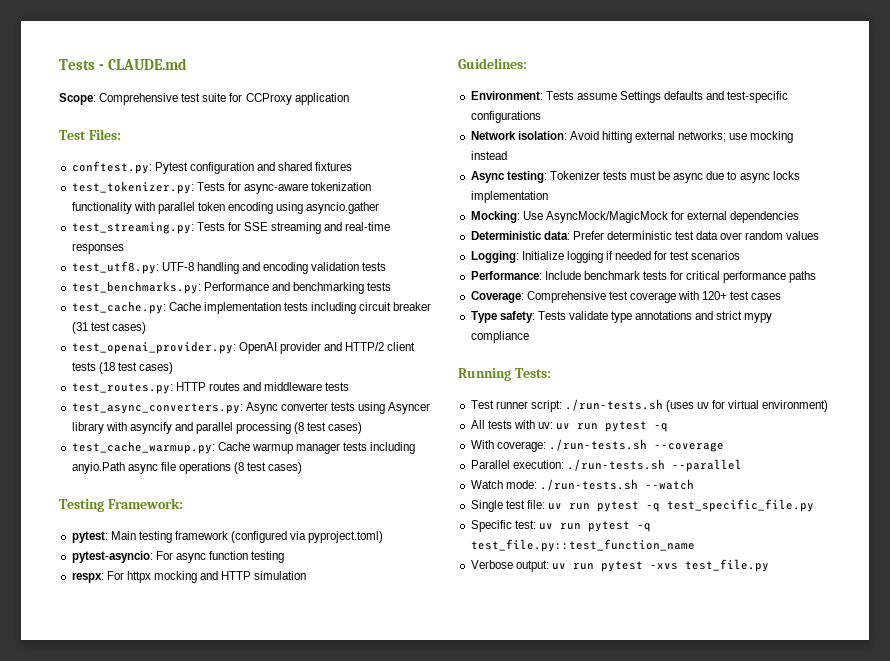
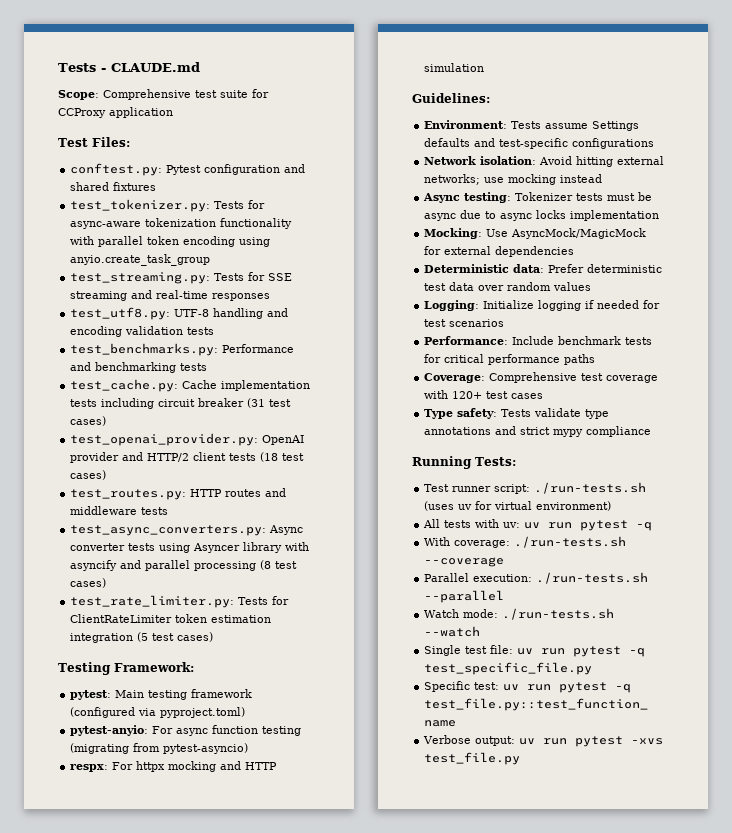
[306,202,380,214] asyncio.gather -> [70,254,211,266] anyio.create_task_group
[71,441,416,454] [71,462,245,474] test_cache_warmup.py: Cache warmup manager tests including anyio.Path async file operations (8 -> [70,595,290,608] [70,614,272,623] [70,632,149,643] test_rate_limiter.py: Tests for ClientRateLimiter token estimation integration (5
[71,551,153,563] pytest-asyncio: -> [70,725,149,736] pytest-anyio:
(285, 557) none -> [70,743,249,754] (migrating from pytest-asyncio)

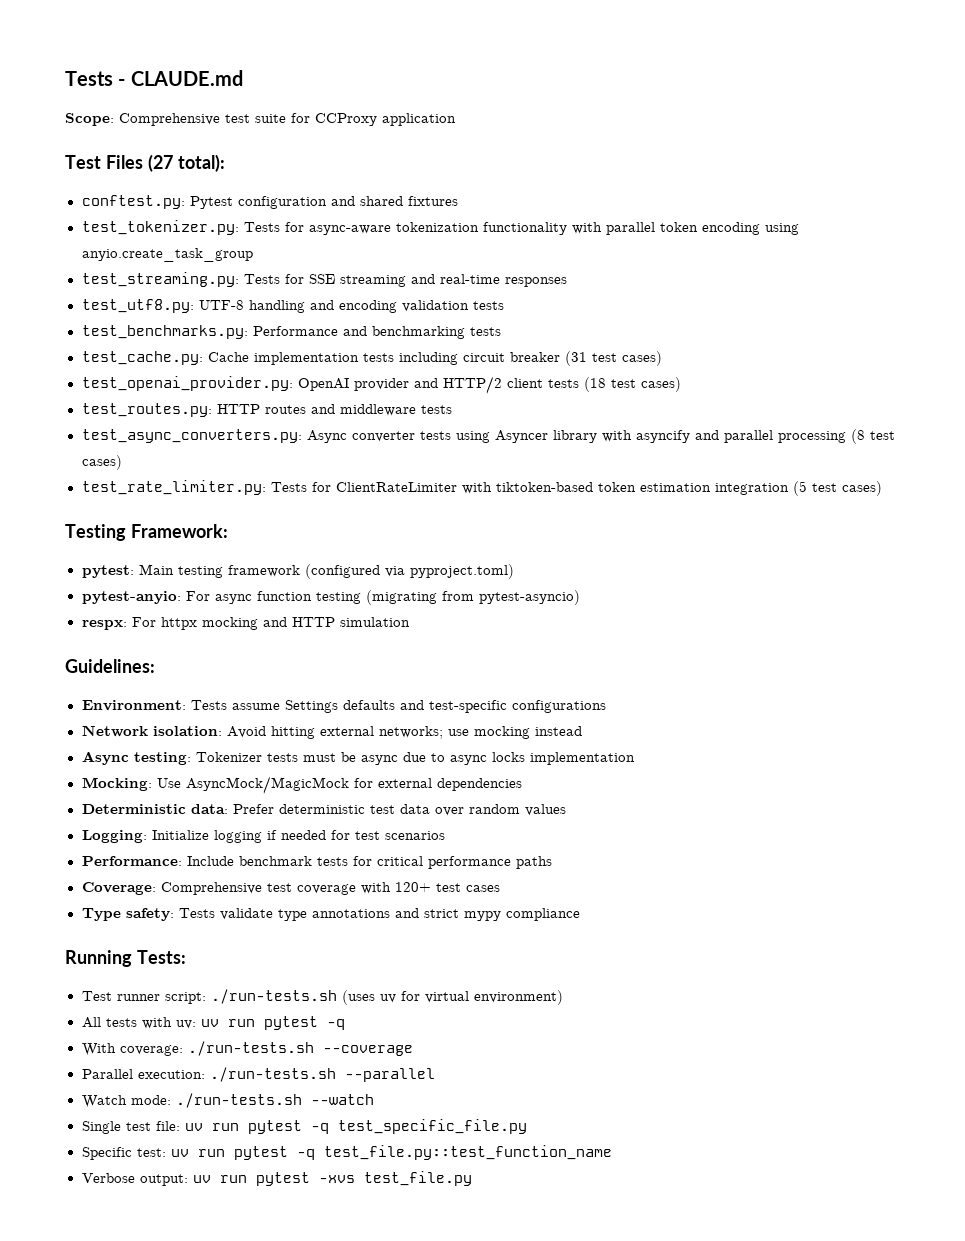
[91,137,130,147] Files: -> [105,154,225,172] Files (27 total):
(173, 618) none -> [461,482,593,494] with tiktoken-based

